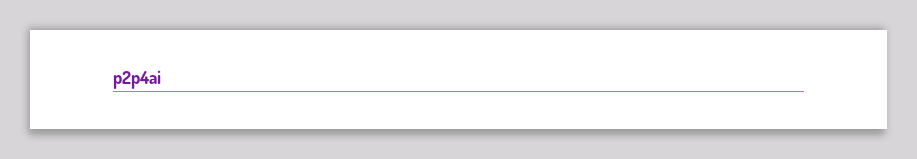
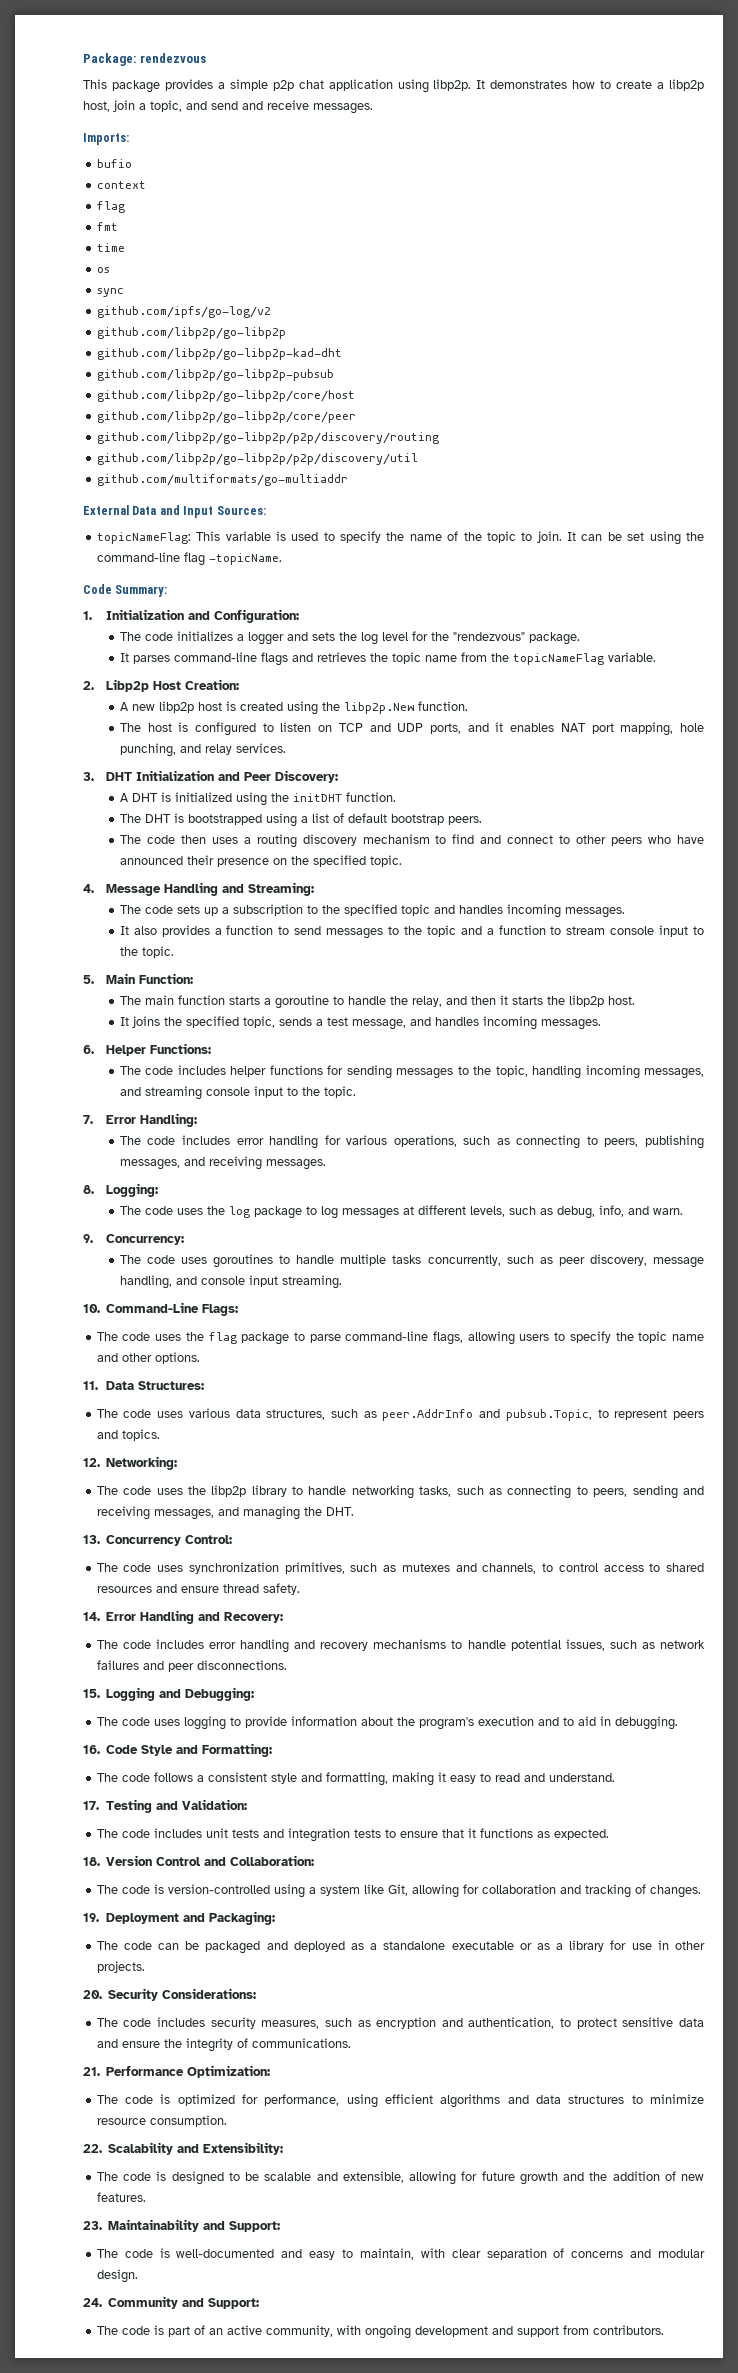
[113,70,161,89] p2p4ai -> [83,53,206,66] [83,79,704,93] [83,100,373,114] [83,133,129,145] [96,159,132,168] [96,181,146,189] [96,201,125,213] [96,222,118,231] [96,243,125,252] [96,267,110,273] [96,288,124,297] [96,306,271,318] [96,327,286,339] [96,348,342,360] [96,369,334,381] [96,390,355,402] [96,411,356,423] [96,432,439,444] [96,453,418,465] [96,474,348,486] [83,505,266,518] [96,531,705,545] [96,552,282,566] [83,584,168,597] [83,609,300,623] [119,631,580,645] [119,652,656,666] [83,679,240,692] [119,701,468,715] [119,722,705,736] [119,743,286,757] [83,770,339,783] [119,792,396,806] [119,813,482,827] [119,834,705,848] [119,855,402,867] [83,882,315,896] [119,904,625,918] [119,925,705,939] [119,946,174,958] [83,973,194,984] [119,995,635,1009] [119,1016,601,1030] [83,1043,212,1056] [119,1065,705,1079] [119,1086,356,1100] [83,1113,198,1127] [119,1135,704,1149] [119,1156,326,1170] [83,1183,159,1197] [119,1205,683,1219] [83,1234,185,1245] [119,1254,704,1268] [119,1275,342,1289] [83,1302,239,1316] [96,1331,704,1345] [96,1352,200,1364] [83,1381,205,1390] [96,1408,704,1421] [96,1429,160,1441] [83,1456,178,1470] [96,1485,704,1499] [96,1506,354,1520] [83,1535,233,1546] [96,1562,704,1574] [96,1583,300,1595] [83,1610,284,1624] [96,1639,705,1653] [96,1660,287,1672] [83,1687,255,1701] [96,1716,678,1730] [83,1743,273,1757] [96,1772,615,1786] [83,1799,248,1813] [96,1828,609,1842] [83,1855,315,1866] [96,1884,701,1898] [83,1911,276,1925] [96,1940,705,1954] [96,1961,145,1973] [83,1988,257,2001] [96,2017,704,2029] [96,2038,351,2052] [83,2065,271,2078] [96,2094,705,2108] [96,2115,227,2127] [83,2142,284,2155] [96,2171,704,2185] [96,2192,146,2202] [83,2219,281,2232] [96,2248,705,2260] [96,2269,138,2283] [83,2296,260,2309] [96,2325,664,2339] Package: rendezvous // This package provides a simple p2p chat application using libp2p. It demonstrates how to create a libp2p host, join a topic, and send and receive messages. // Imports: // bufio // context // flag // fmt // time // os // sync // github.com/ipfs/go-log/v2 // github.com/libp2p/go-libp2p // github.com/libp2p/go-libp2p-kad-dht // github.com/libp2p/go-libp2p-pubsub // github.com/libp2p/go-libp2p/core/host // github.com/libp2p/go-libp2p/core/peer // github.com/libp2p/go-libp2p/p2p/discovery/routing // github.com/libp2p/go-libp2p/p2p/discovery/util // github.com/multiformats/go-multiaddr // External Data and Input Sources: // topicNameFlag: This variable is used to specify the name of the topic to join. It can be set using the command-line flag -topicName. // Code Summary: // 1. Initialization and Configuration: // The code initializes a logger and sets the log level for the "rendezvous" package. // It parses command-line flags and retrieves the topic name from the topicNameFlag variable. // 2. Libp2p Host Creation: // A new libp2p host is created using the libp2p.New function. // The host is configured to listen on TCP and UDP ports, and it enables NAT port mapping, hole punching, and relay services. // 3. DHT Initialization and Peer Discovery: // A DHT is initialized using the initDHT function. // The DHT is bootstrapped using a list of default bootstrap peers. // The code then uses a routing discovery mechanism to find and connect to other peers who have announced their presence on the specified topic. // 4. Message Handling and Streaming: // The code sets up a subscription to the specified topic and handles incoming messages. // It also provides a function to send messages to the topic and a function to stream console input to the topic. // 5. Main Function: // The main function starts a goroutine to handle the relay, and then it starts the libp2p host. // It joins the specified topic, sends a test message, and handles incoming messages. // 6. Helper Functions: // The code includes helper functions for sending messages to the topic, handling incoming messages, and streaming console input to the topic. // 7. Error Handling: // The code includes error handling for various operations, such as connecting to peers, publishing messages, and receiving messages. // 8. Logging: // The code uses the log package to log messages at different levels, such as debug, info, and warn. // 9. Concurrency: // The code uses goroutines to handle multiple tasks concurrently, such as peer discovery, message handling, and console input streaming. // 10. Command-Line Flags: // The code uses the flag package to parse command-line flags, allowing users to specify the topic name and other options. // 11. Data Structures: // The code uses various data structures, such as peer.AddrInfo and pubsub.Topic, to represent peers and topics. // 12. Networking: // The code uses the libp2p library to handle networking tasks, such as connecting to peers, sending and receiving messages, and managing the DHT. // 13. Concurrency Control: // The code uses synchronization primitives, such as mutexes and channels, to control access to shared resources and ensure thread safety. // 14. Error Handling and Recovery: // The code includes error handling and recovery mechanisms to handle potential issues, such as network failures and peer disconnections. // 15. Logging and Debugging: // The code uses logging to provide information about the program's execution and to aid in debugging. // 16. Code Style and Formatting: // The code follows a consistent style and formatting, making it easy to read and understand. // 17. Testing and Validation: // The code includes unit tests and integration tests to ensure that it functions as expected. // 18. Version Control and Collaboration: // The code is version-controlled using a system like Git, allowing for collaboration and tracking of changes. // 19. Deployment and Packaging: // The code can be packaged and deployed as a standalone executable or as a library for use in other projects. // 20. Security Considerations: // The code includes security measures, such as encryption and authentication, to protect sensitive data and ensure the integrity of communications. // 21. Performance Optimization: // The code is optimized for performance, using efficient algorithms and data structures to minimize resource consumption. // 22. Scalability and Extensibility: // The code is designed to be scalable and extensible, allowing for future growth and the addition of new features. // 23. Maintainability and Support: // The code is well-documented and easy to maintain, with clear separation of concerns and modular design. // 24. Community and Support: // The code is part of an active community, with ongoing development and support from contributors.

